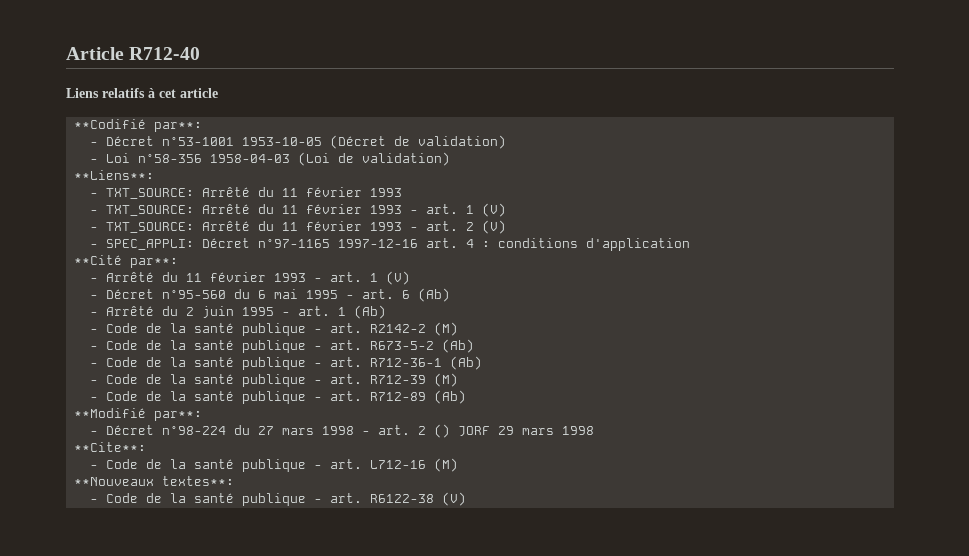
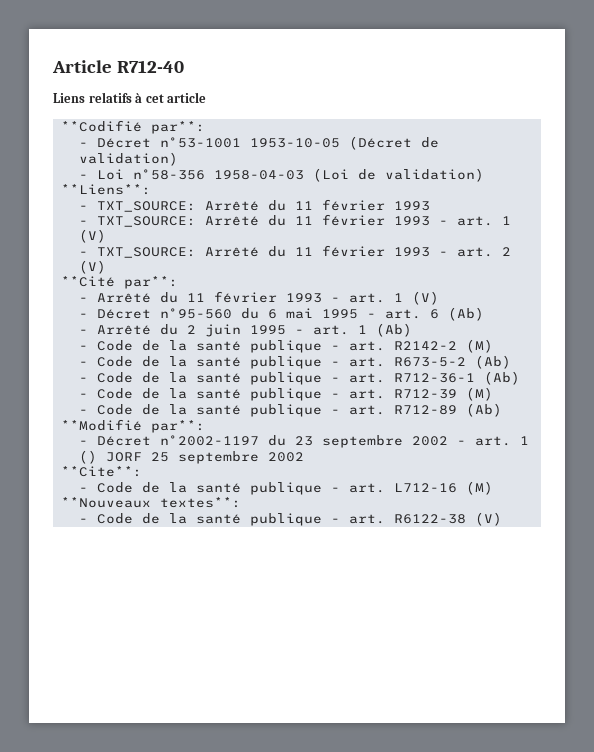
[90,238,691,251] // - SPEC_APPLI: Décret n°97-1165 1997-12-16 art. 4 : conditions d'application -> (106, 267) none
[162,425,427,435] n°98-224 du 27 mars 1998 - art. 2 -> [159,435,529,448] n°2002-1197 du 23 septembre 2002 - art. 1
[498,426,595,435] 29 mars 1998 -> [150,451,304,464] 25 septembre 2002

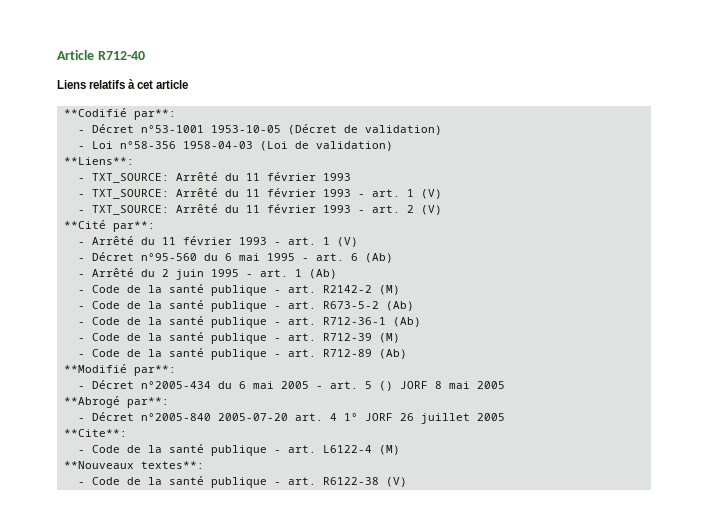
[159,435,529,448] n°2002-1197 du 23 septembre 2002 - art. 1 -> [140,381,372,389] n°2005-434 du 6 mai 2005 - art. 5
[150,451,304,464] 25 septembre 2002 -> [434,381,505,389] [63,396,169,408] [77,412,505,424] 8 mai 2005 // **Abrogé par**: // - Décret n°2005-840 2005-07-20 art. 4 1° JORF 26 juillet 2005
[393,483,457,493] L712-16 -> [322,445,372,453] L6122-4

